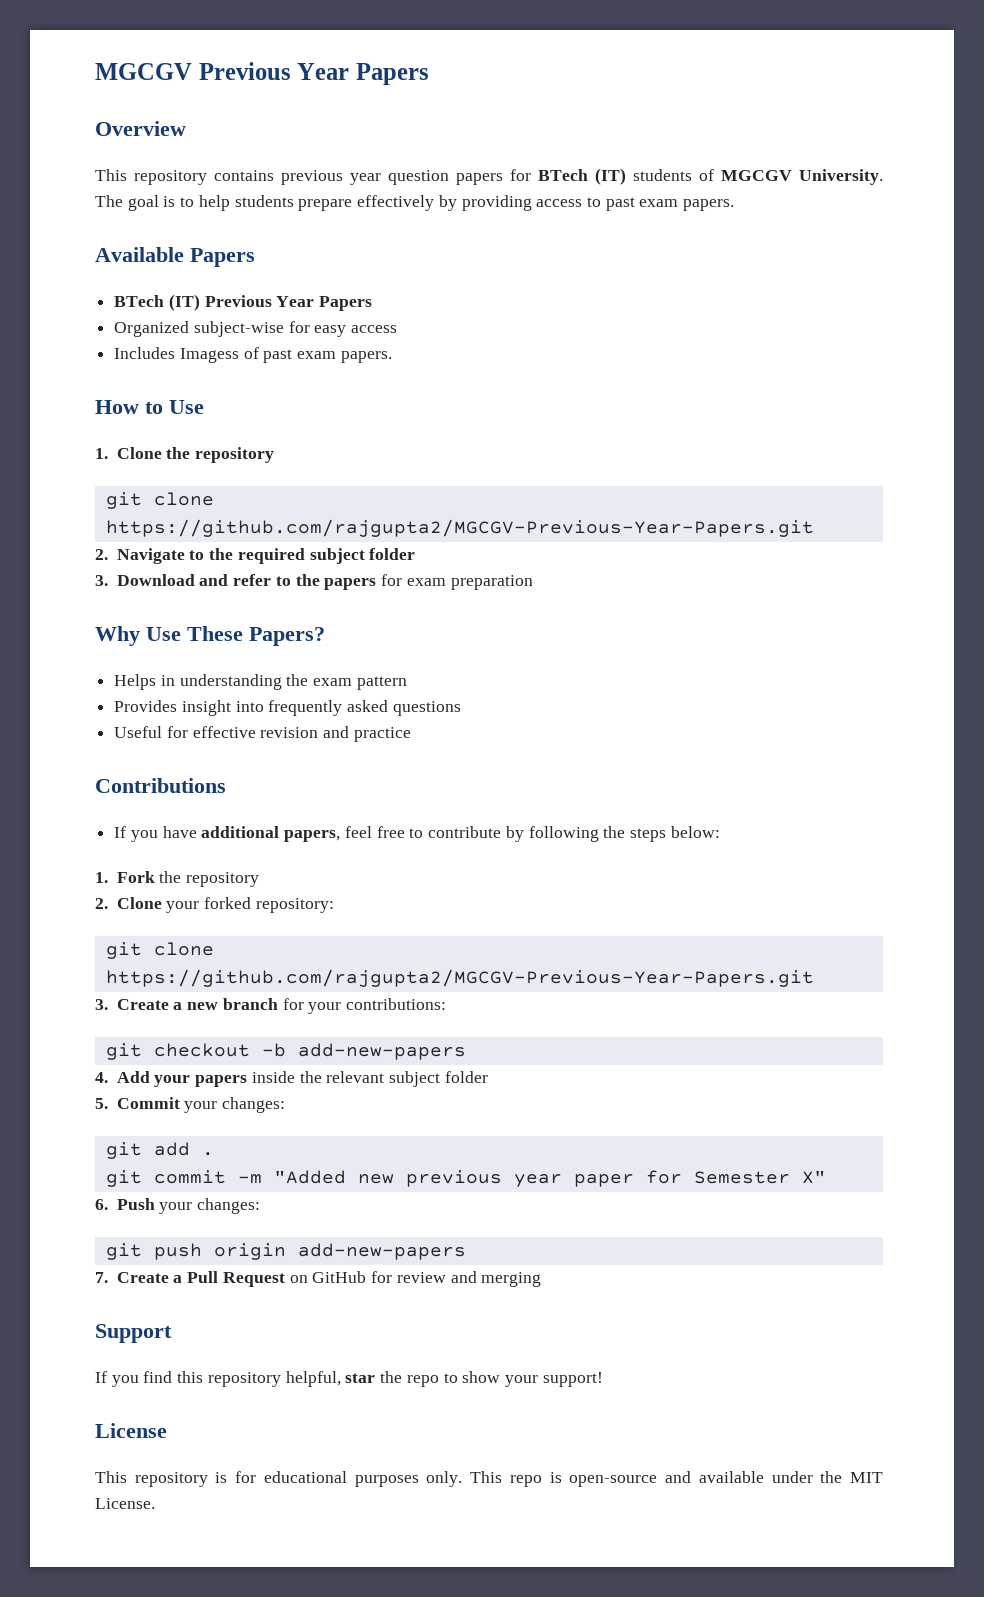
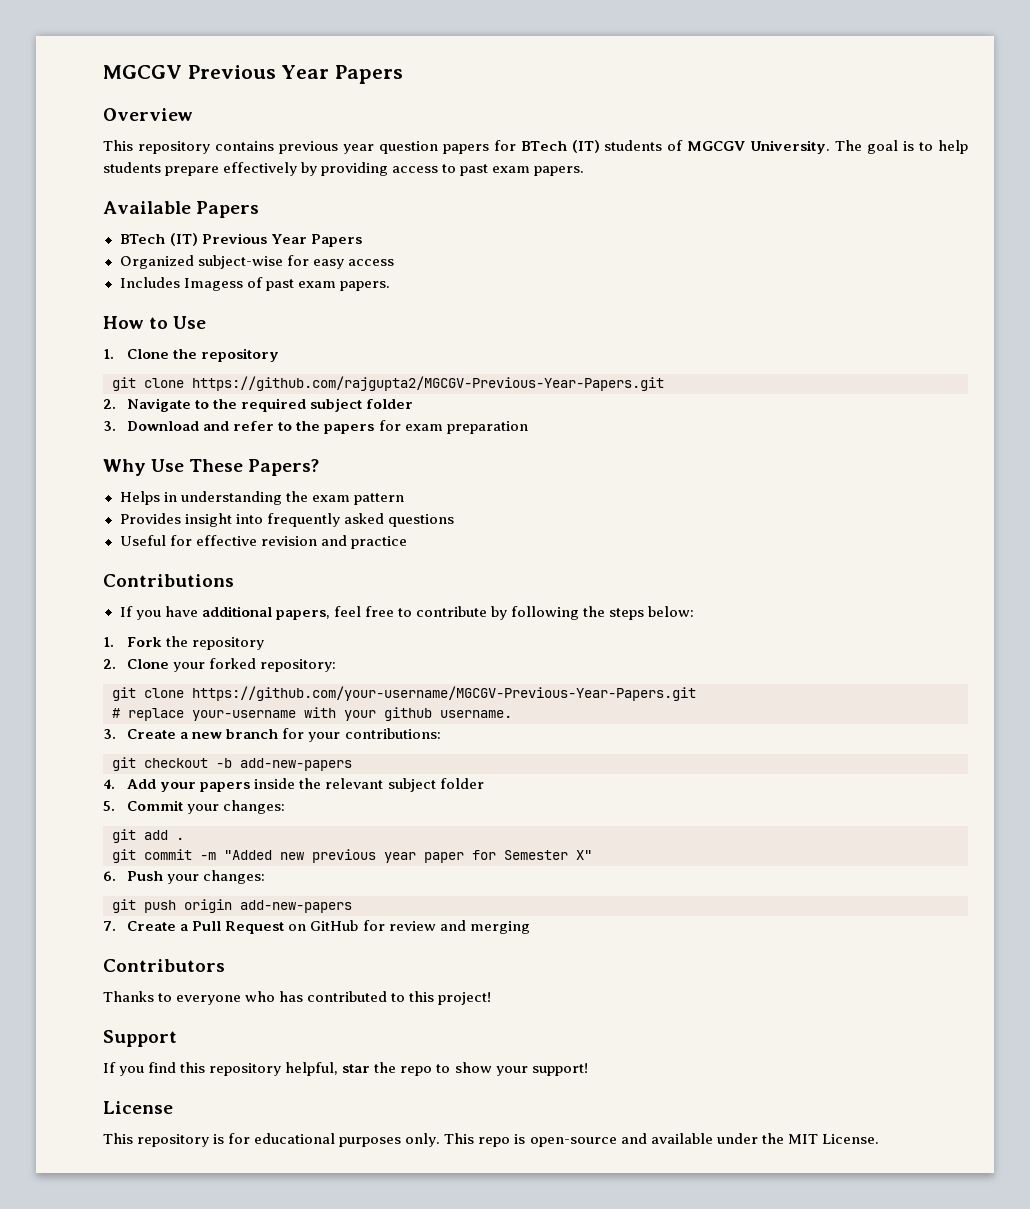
[105,969,814,987] https://github.com/rajgupta2/MGCGV-Previous-Year-Papers.git -> [192,686,696,701] [112,707,512,721] https://github.com/your-username/MGCGV-Previous-Year-Papers.git // # replace your-username with your github username.
(542, 1279) none -> [103,959,225,972] [103,991,492,1005] // Contributors // Thanks to everyone who has contributed to this project!

